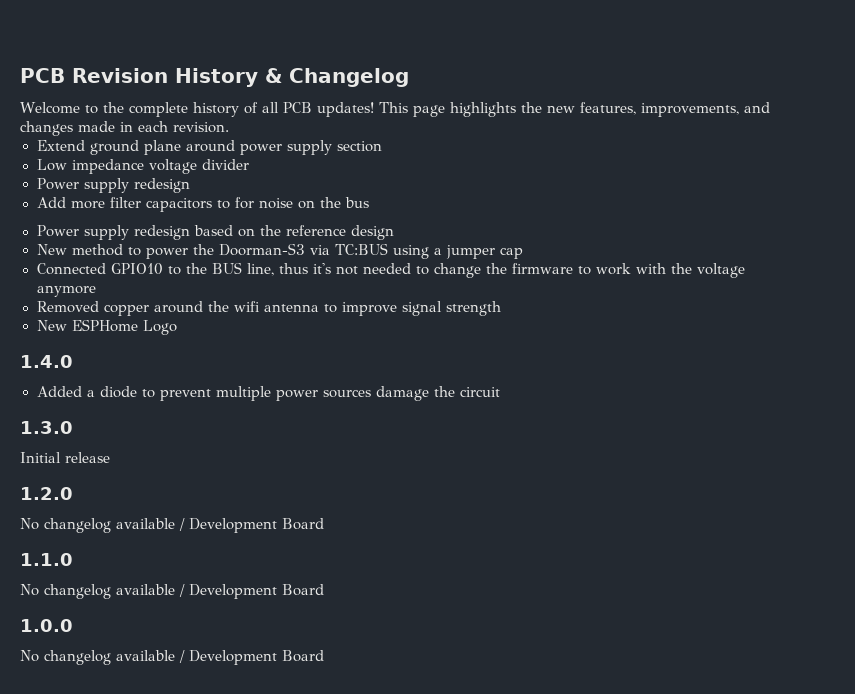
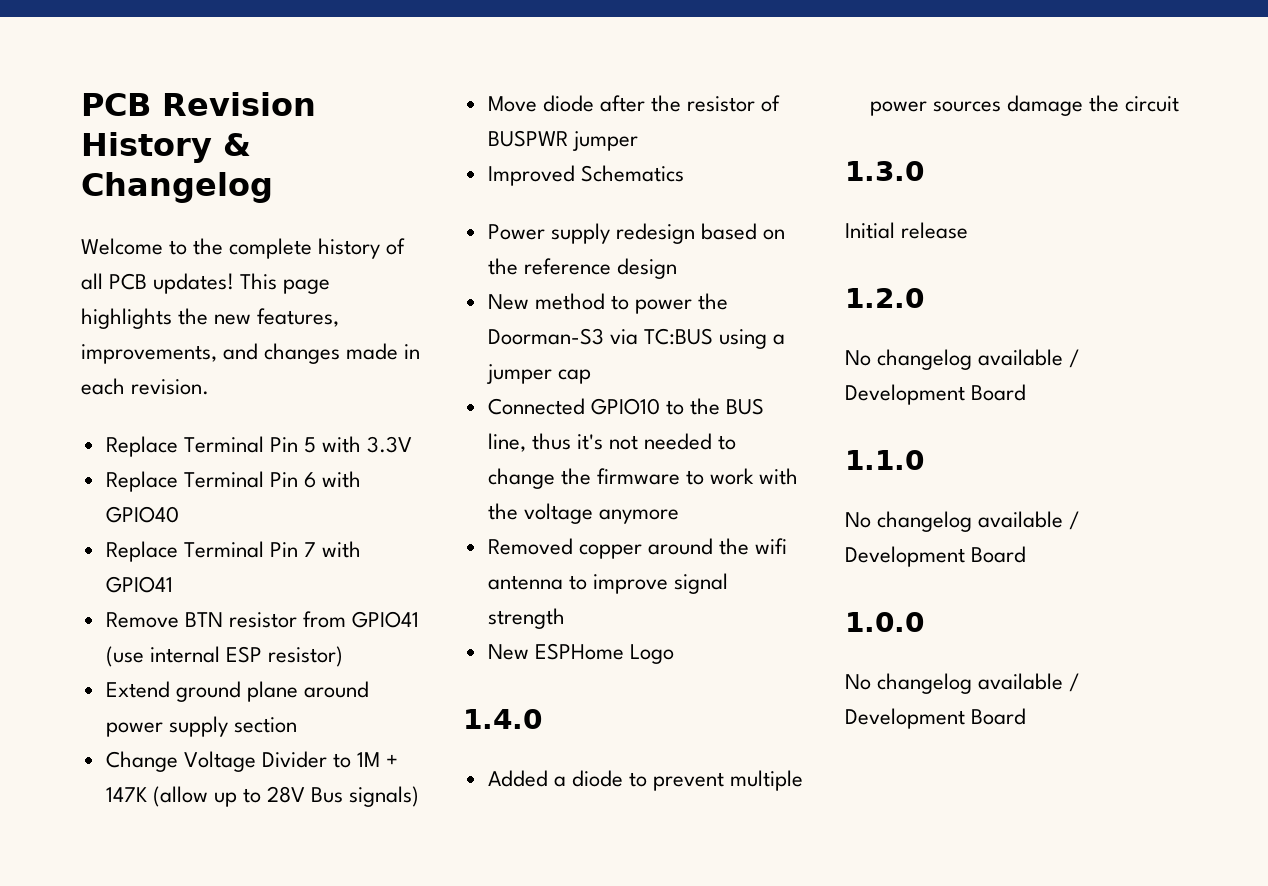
(229, 127) none -> [105,436,413,457] [105,471,362,492] [105,506,179,523] [105,541,362,562] [105,576,173,593] [105,611,420,628] [105,646,343,667] // Replace Terminal Pin 5 with 3.3V // Replace Terminal Pin 6 with GPIO40 // Replace Terminal Pin 7 with GPIO41 // Remove BTN resistor from GPIO41 (use internal ESP resistor)
[36,159,249,174] [36,178,190,193] [36,197,369,212] Low impedance voltage divider // Power supply redesign // Add more filter capacitors to for noise on the bus -> [105,751,399,772] [105,786,420,807] [487,95,781,112] [487,130,638,151] [487,165,684,186] Change Voltage Divider to 1M + 147K (allow up to 28V Bus signals) // Move diode after the resistor of BUSPWR jumper // Improved Schematics

